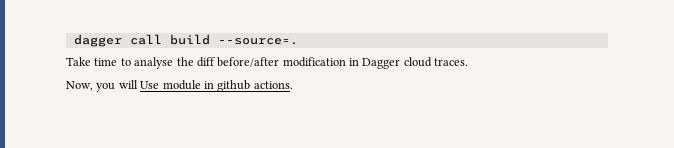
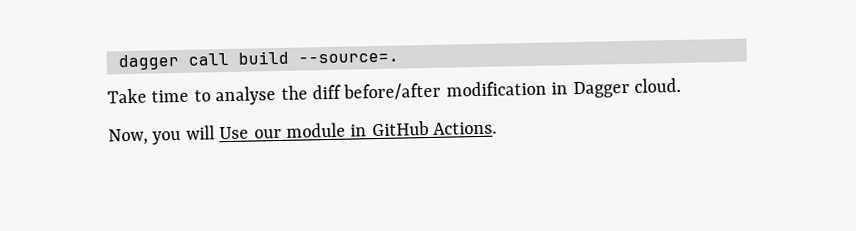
[403,57,469,67] cloud traces. -> [633,77,681,93] cloud.
(160, 85) none -> [253,128,282,139] our
[217,80,293,92] github actions. -> [371,120,498,137] GitHub Actions.

